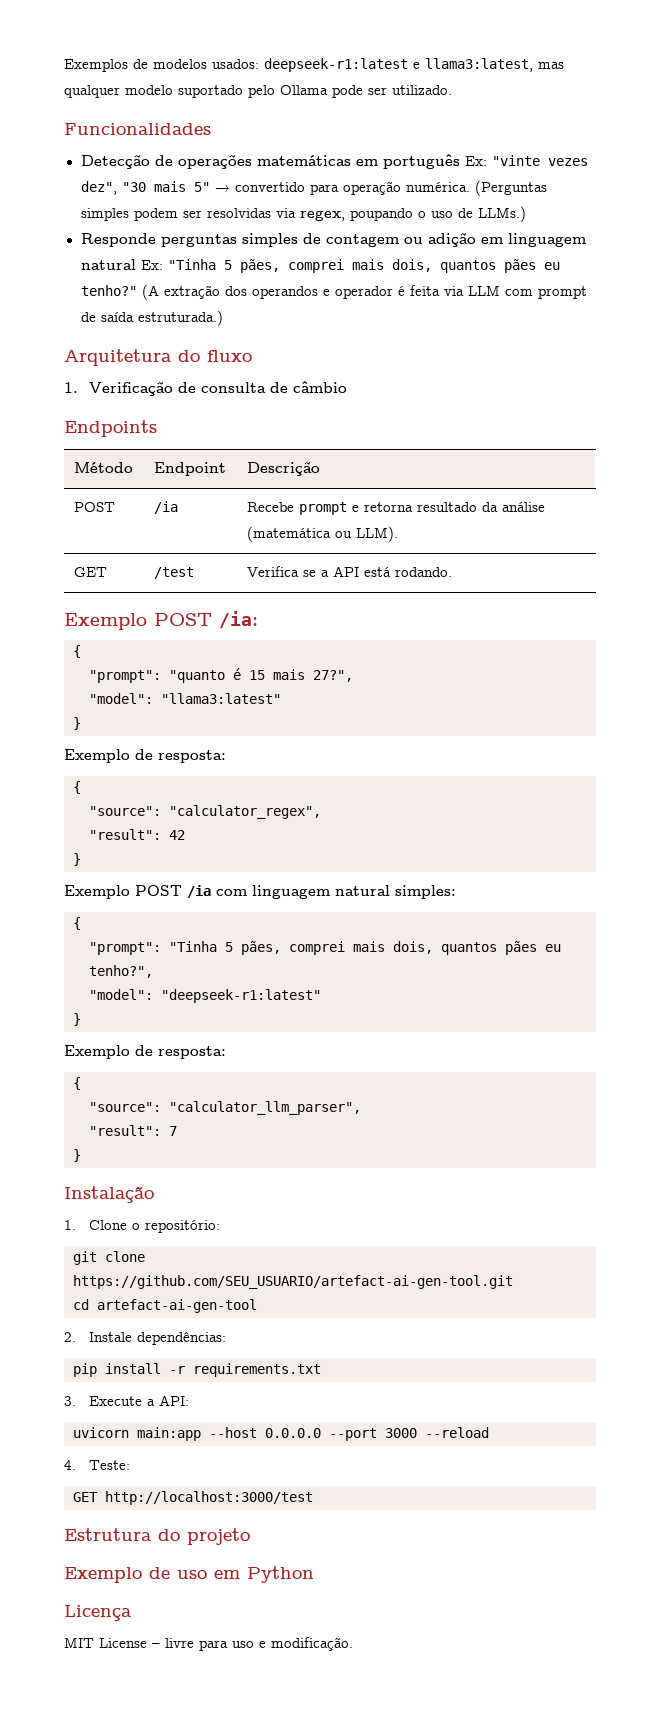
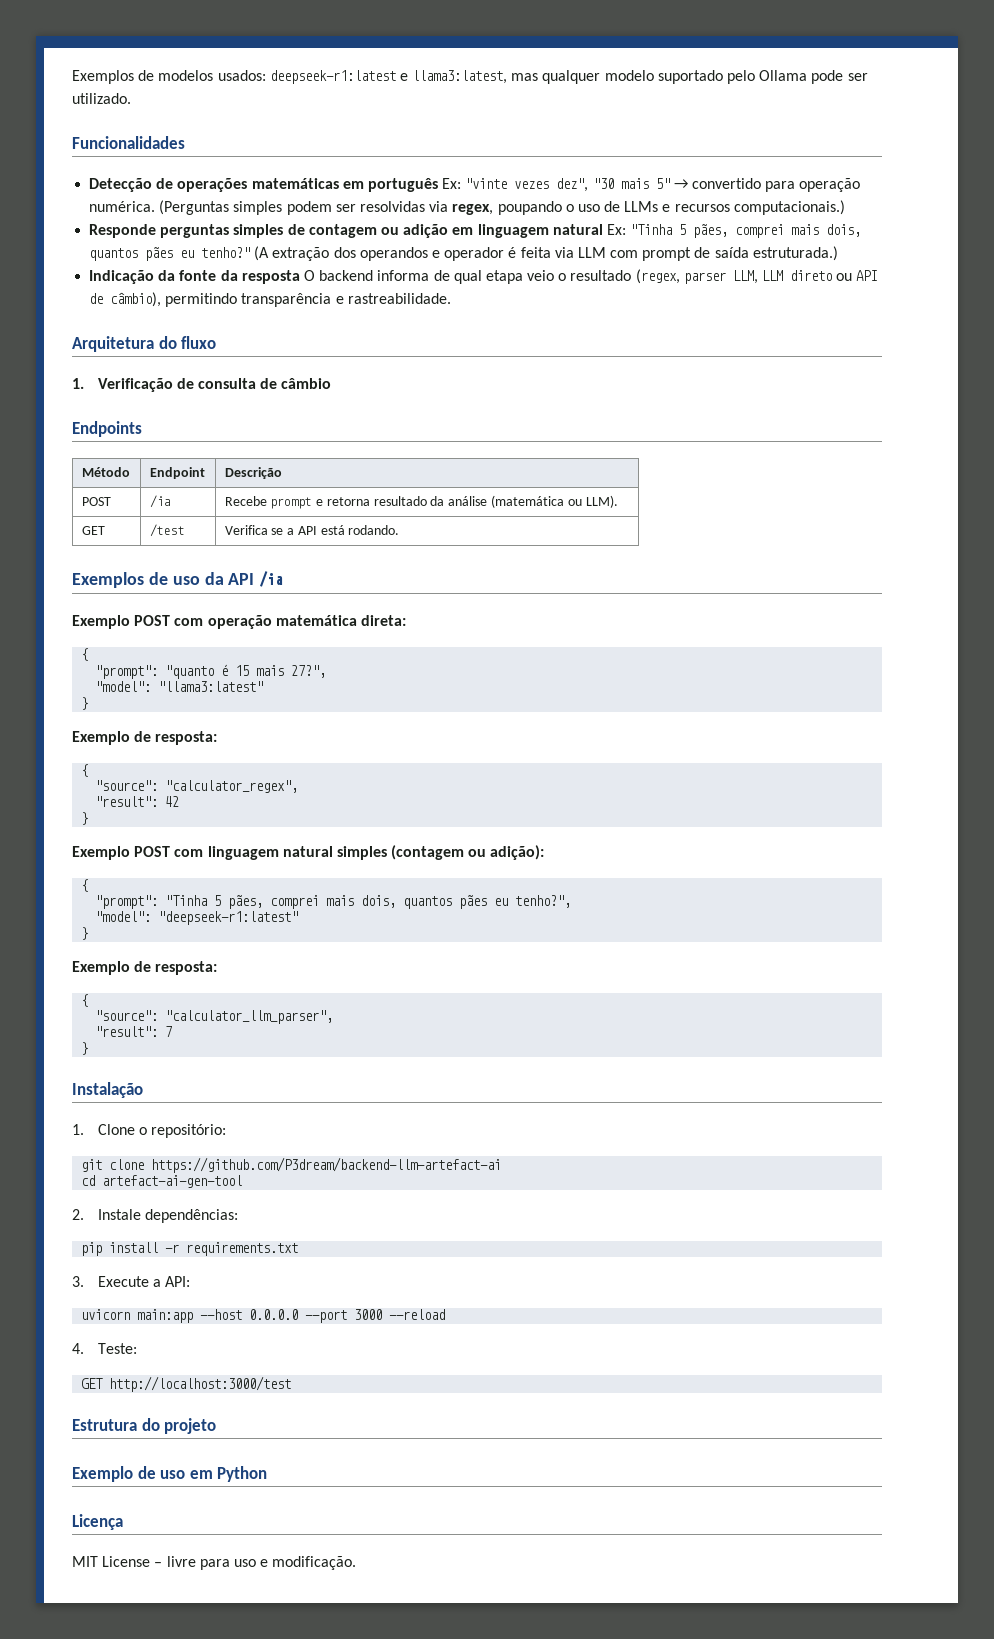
[477,206,526,222] LLMs.) -> [624,200,845,215] LLMs e recursos computacionais.)
(223, 318) none -> [89,269,878,284] [89,292,451,307] // Indicação da fonte da resposta O backend informa de qual etapa veio o resultado (regex, parser LLM, LLM direto ou API de câmbio), permitindo transparência e rastreabilidade.
[64,611,258,630] Exemplo POST /ia: -> [72,571,284,588] [72,615,406,629] Exemplos de uso da API /ia // Exemplo POST com operação matemática direta:
[187,885,211,898] /ia -> (171, 851) none
[395,885,456,899] simples: -> [336,845,545,860] simples (contagem ou adição):
[73,1275,513,1289] https://github.com/SEU_USUARIO/artefact-ai-gen-tool.git -> [151,1157,502,1173] https://github.com/P3dream/backend-llm-artefact-ai

